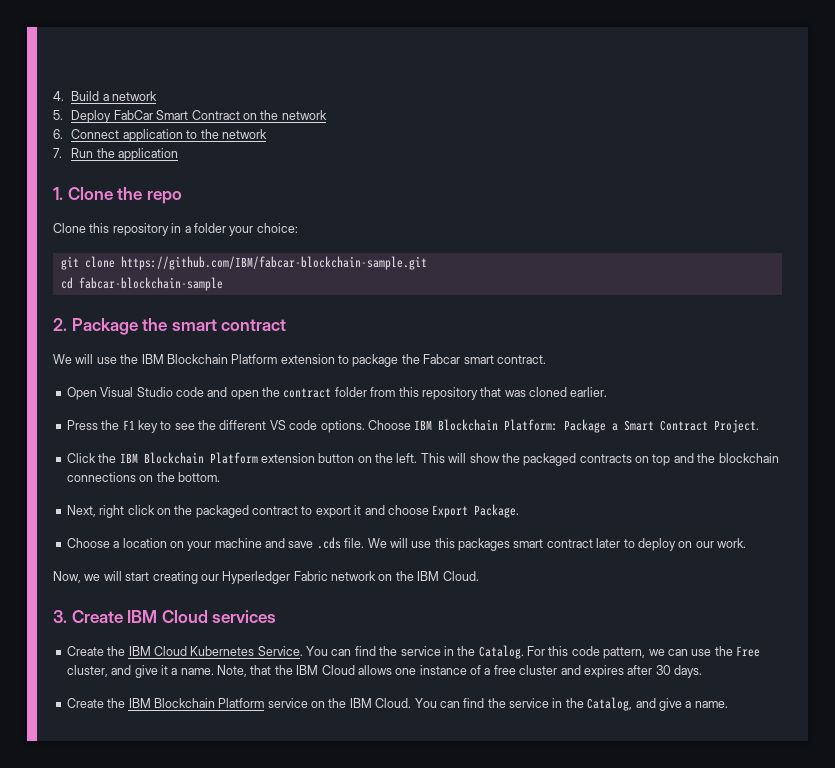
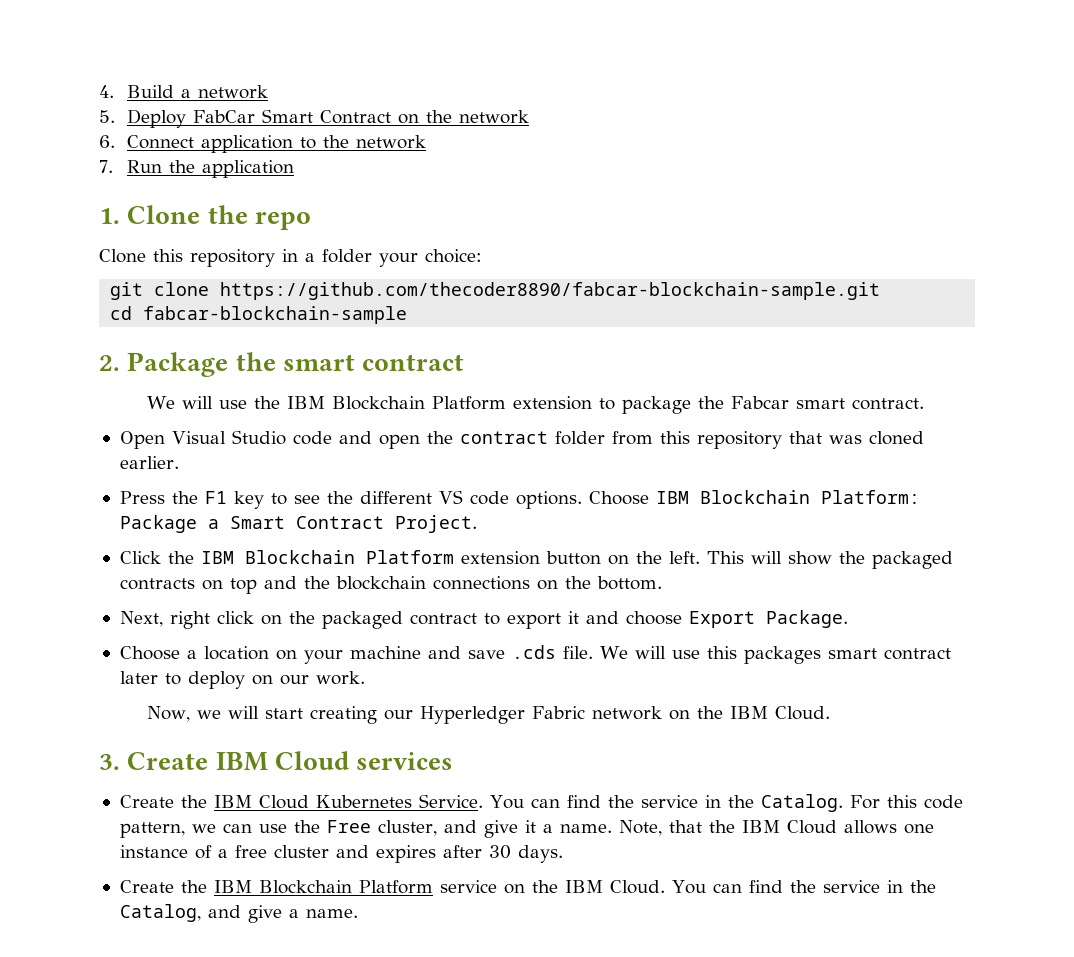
[120,256,427,270] https://github.com/IBM/fabcar-blockchain-sample.git -> [220,282,881,300] https://github.com/thecoder8890/fabcar-blockchain-sample.git

